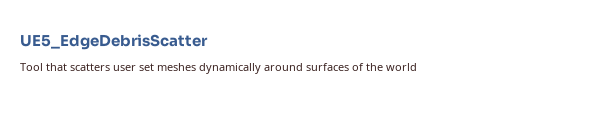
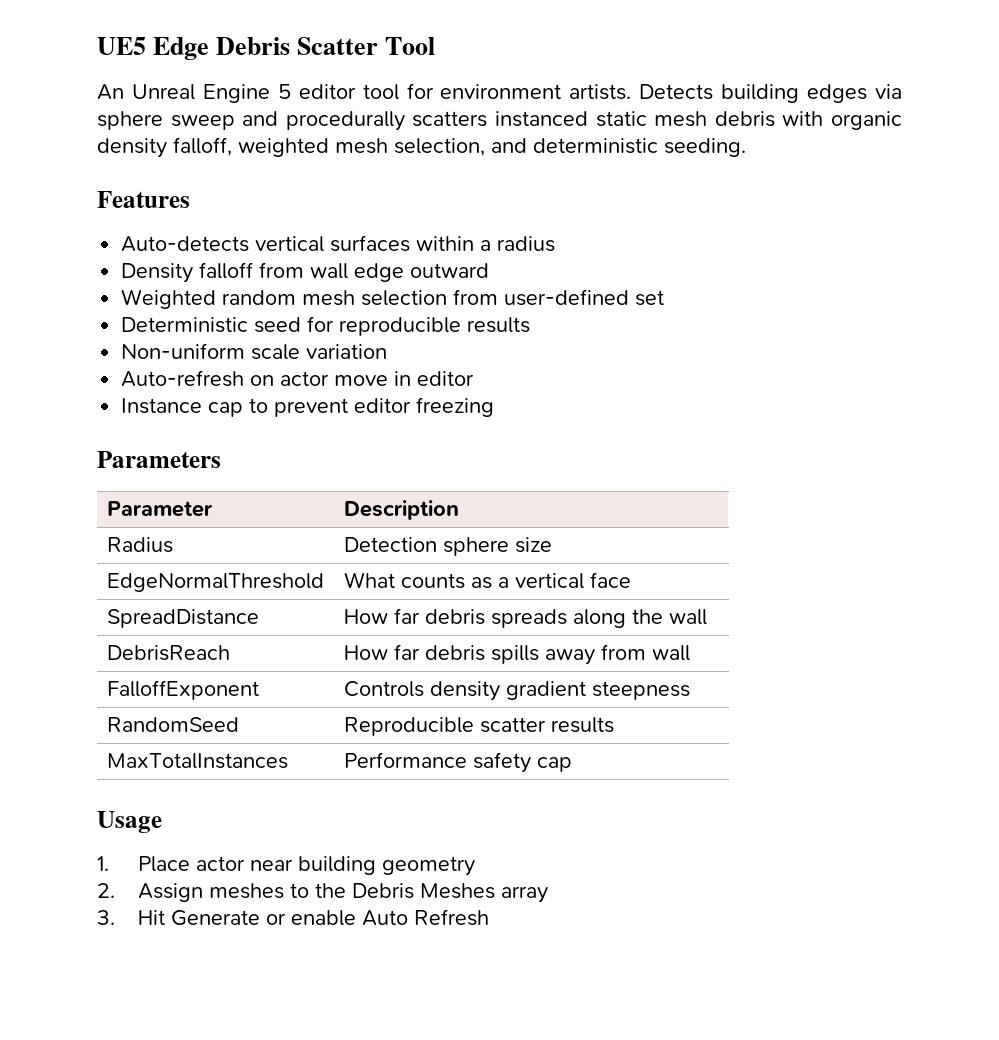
[20,34,208,50] [20,63,417,74] UE5_EdgeDebrisScatter // Tool that scatters user set meshes dynamically around surfaces of the world -> [97,37,436,60] [97,83,902,103] [97,111,903,131] [97,137,746,158] [97,191,190,208] [121,235,556,252] [121,262,490,283] [121,289,665,309] [121,316,531,336] [121,343,388,360] [121,370,475,387] [121,397,495,417] [97,451,221,468] [106,501,213,517] [343,500,459,520] [106,537,173,553] [343,537,552,556] [106,573,324,592] [343,572,631,589] [106,609,259,628] [343,608,707,628] [106,645,230,661] [343,644,690,665] [106,680,259,700] [343,681,690,701] [106,717,239,732] [343,717,614,736] [106,753,288,769] [343,752,572,773] [97,811,162,833] [97,856,475,876] [97,883,548,903] [97,909,489,926] UE5 Edge Debris Scatter Tool // An Unreal Engine 5 editor tool for environment artists. Detects building edges via sphere sweep and procedurally scatters instanced static mesh debris with organic density falloff, weighted mesh selection, and deterministic seeding. // Features // Auto-detects vertical surfaces within a radius // Density falloff from wall edge outward // Weighted random mesh selection from user-defined set // Deterministic seed for reproducible results // Non-uniform scale variation // Auto-refresh on actor move in editor // Instance cap to prevent editor freezing // Parameters // Parameter | Description // Radius | Detection sphere size // EdgeNormalThreshold | What counts as a vertical face // SpreadDistance | How far debris spreads along the wall // DebrisReach | How far debris spills away from wall // FalloffExponent | Controls density gradient steepness // RandomSeed | Reproducible scatter results // MaxTotalInstances | Performance safety cap // Usage // 1. Place actor near building geometry // 2. Assign meshes to the Debris Meshes array // 3. Hit Generate or enable Auto Refresh

